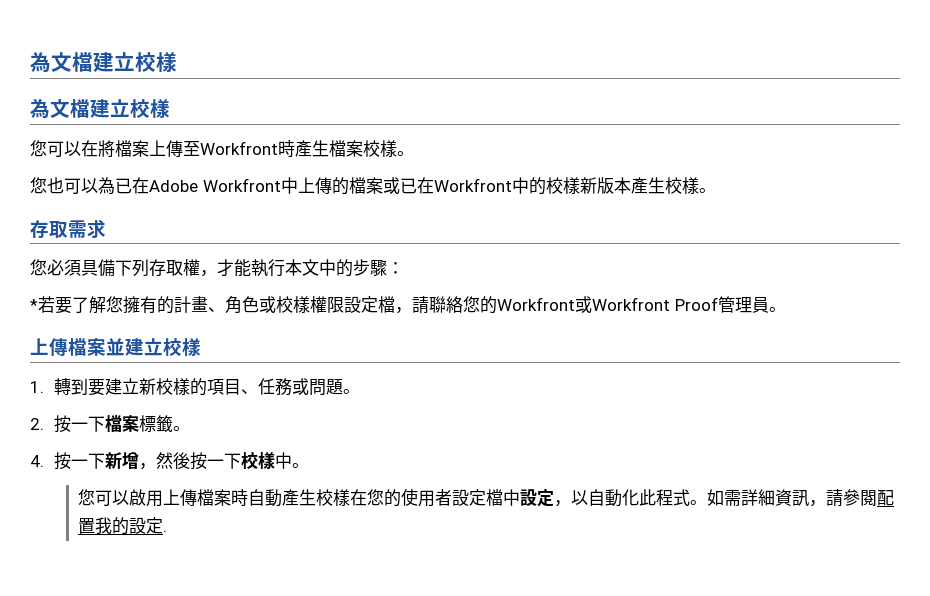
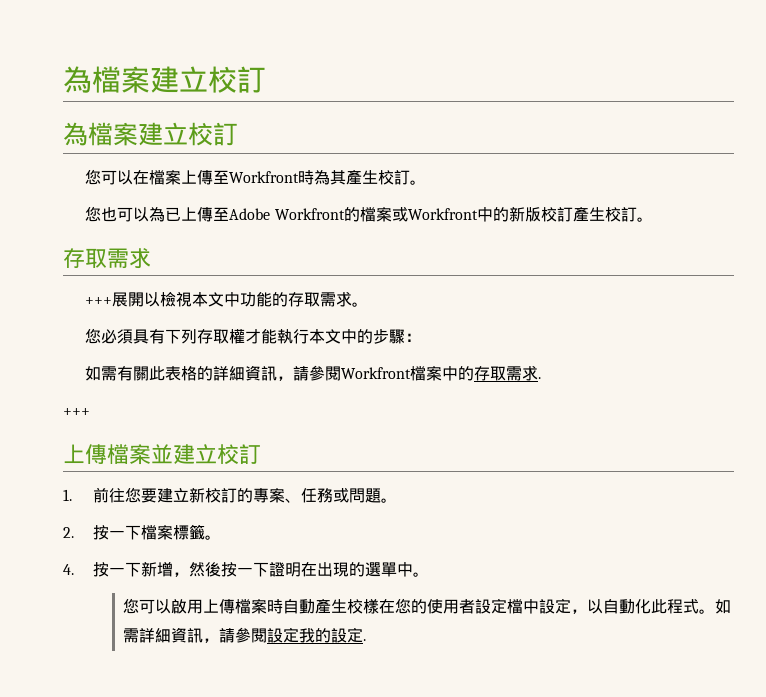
[30,52,177,73] [30,99,170,119] 為文檔建立校樣 // 為文檔建立校樣 -> [63,66,266,93] [63,122,238,146] 為檔案建立校訂 // 為檔案建立校訂
[98,140,115,157] 將 -> (150, 177) none
[295,140,397,157] 產生檔案校樣 -> [314,170,411,185] 為其產生校訂
[132,177,149,194] 在 -> [181,207,230,222] 上傳至
[280,177,332,194] 中上傳 -> (345, 214) none
[399,177,434,194] 已在 -> (408, 214) none
[545,177,716,194] [30,219,106,239] 校樣新版本產生校樣。 // 存取需求 -> [508,206,653,222] [63,248,151,269] [85,291,369,307] 新版校訂產生校訂。 // 存取需求 // +++展開以檢視本文中功能的存取需求。
[98,259,115,277] 備 -> [149,329,166,344] 有
[200,270,217,277] ， -> (246, 336) none
[30,296,786,314] *若要了解您擁有的計畫、角色或校樣權限設定檔，請聯絡您的Workfront或Workfront Proof管理員。 -> [85,365,542,381] [63,408,90,416] 如需有關此表格的詳細資訊，請參閱Workfront檔案中的存取需求. // +++
[182,338,201,356] 樣 -> [239,444,261,464] 訂
[53,378,88,395] 轉到 -> [93,487,142,503] 前往您
[172,378,241,396] 樣的項目 -> [221,488,286,503] 訂的專案
[240,452,275,470] 校樣 -> [269,562,398,577] 證明在出現的選單
[876,490,894,506] [77,518,95,534] 配置 -> [267,627,300,643] 設定

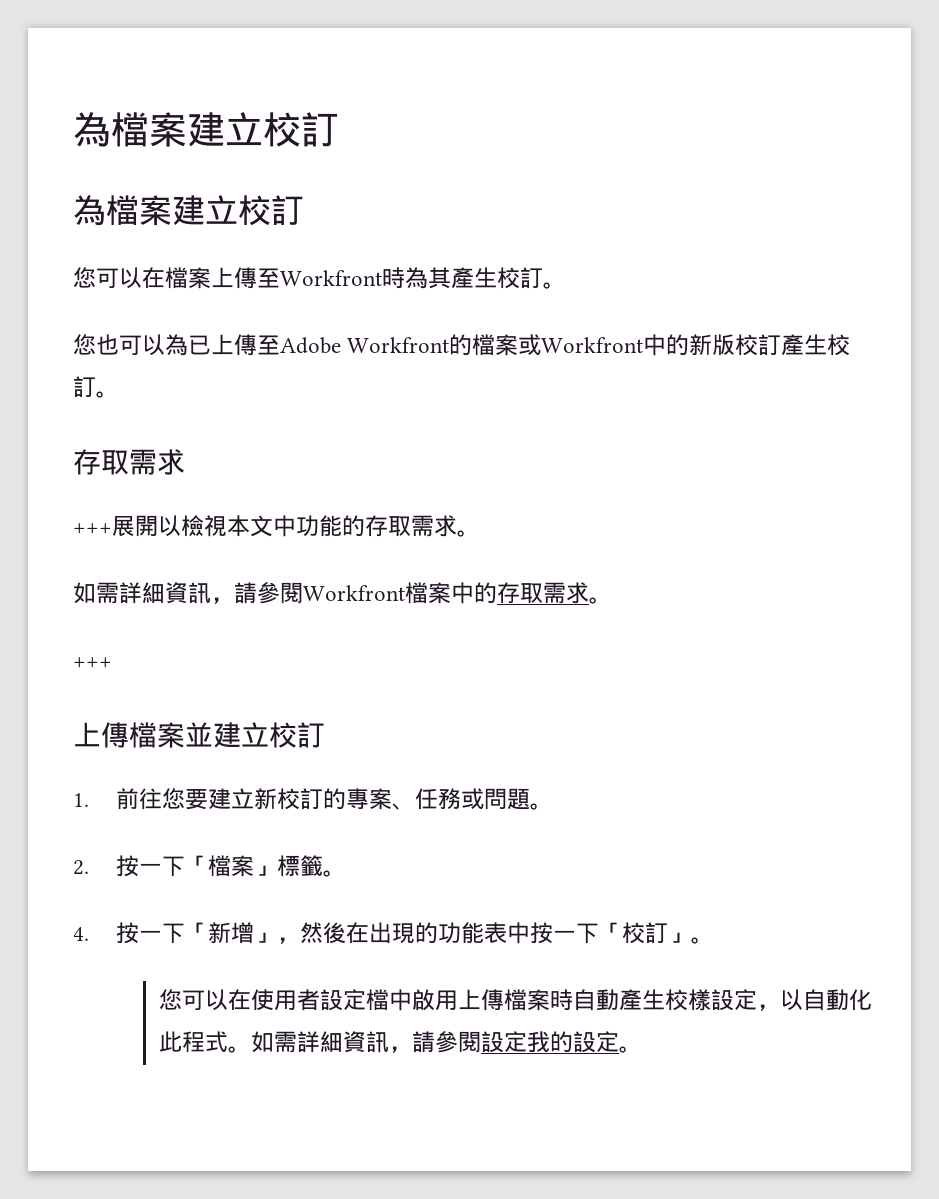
[85,328,422,344] [85,366,214,381] 您必須具有下列存取權才能執行本文中的步驟： // 如需有關此表格的 -> [73,582,119,604] 如需
[538,377,542,379] . -> [589,597,612,604] 。
[141,525,174,540] 檔案 -> [184,855,277,877] 「檔案」
[141,561,430,577] [123,598,172,614] 新增，然後按一下證明在出現的選單中。 // 您可以 -> [184,922,714,944] [158,989,412,1011] 「新增」，然後在出現的功能表中按一下「校訂」。 // 您可以在使用者設定檔中
[379,598,540,614] 在您的使用者設定檔中 -> (711, 1000) none
[363,639,367,641] . -> [618,1046,642,1053] 。

